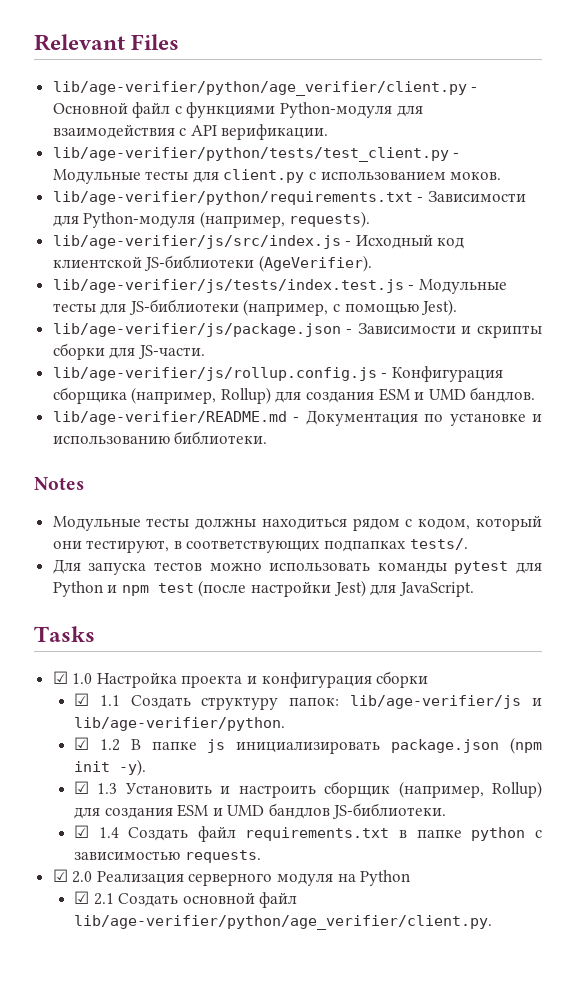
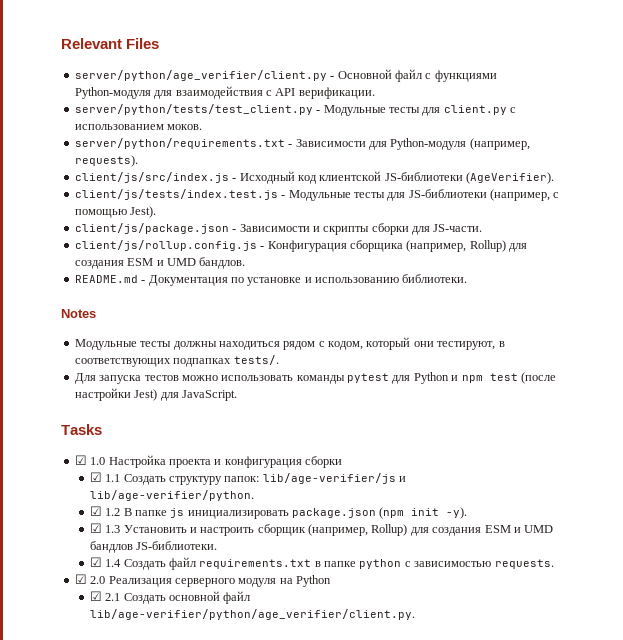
[52,81,467,96] lib/age-verifier/python/age_verifier/client.py -> [74,70,327,81] server/python/age_verifier/client.py
[52,147,449,162] lib/age-verifier/python/tests/test_client.py -> [74,104,313,115] server/python/tests/test_client.py
[52,191,413,205] lib/age-verifier/python/requirements.txt -> [74,138,285,149] server/python/requirements.txt
[52,235,341,249] lib/age-verifier/js/src/index.js -> [74,172,229,183] client/js/src/index.js
[52,279,404,293] lib/age-verifier/js/tests/index.test.js -> [74,189,278,200] client/js/tests/index.test.js
[52,323,341,337] lib/age-verifier/js/package.json -> [74,223,229,234] client/js/package.json
[52,367,377,381] lib/age-verifier/js/rollup.config.js -> [74,240,257,251] client/js/rollup.config.js
[52,411,287,425] lib/age-verifier/README.md -> [74,275,138,283] README.md

